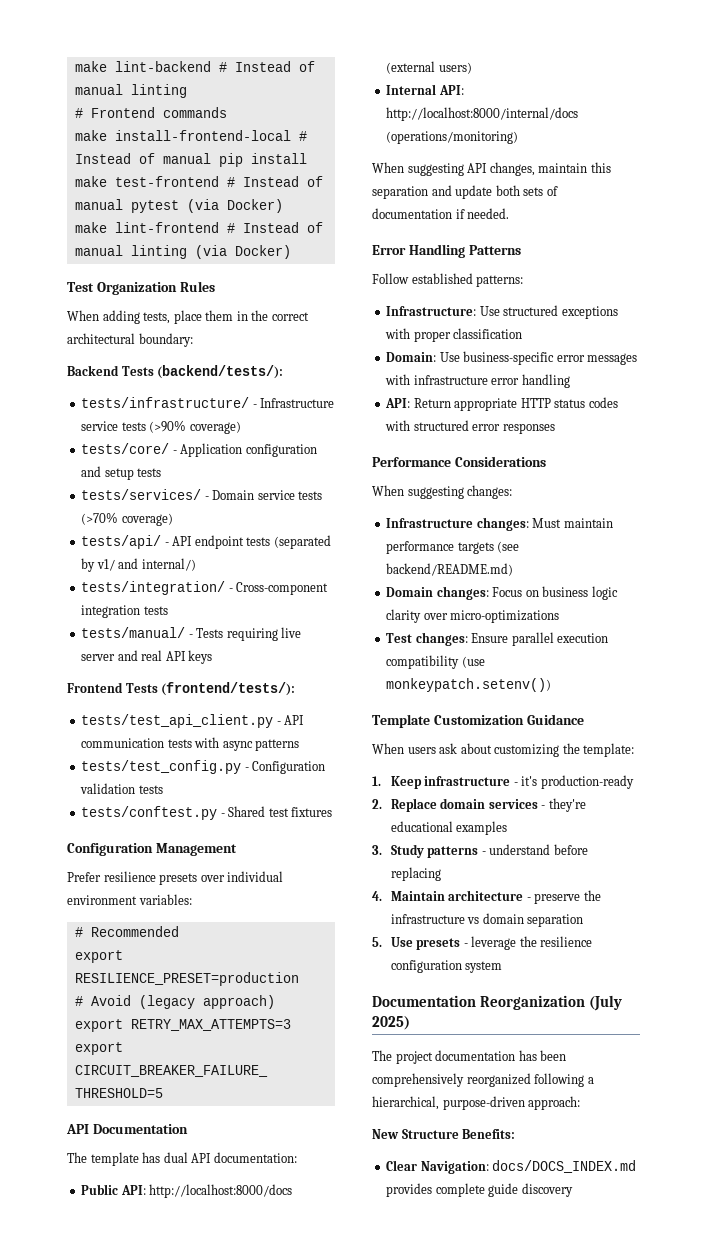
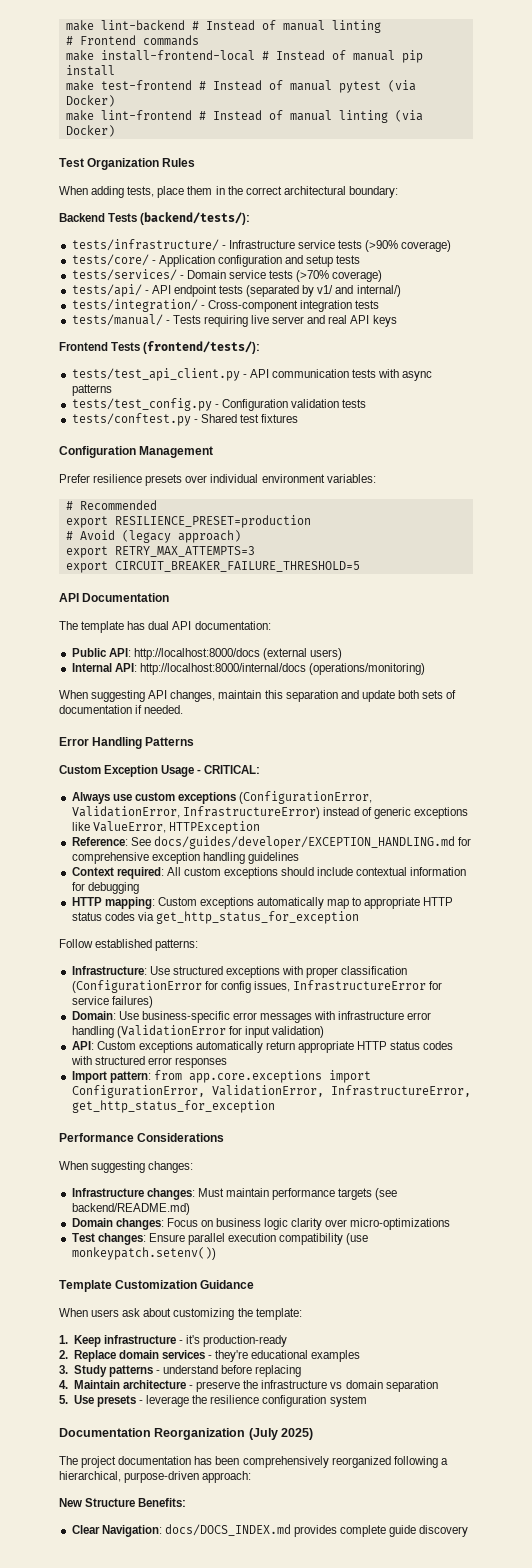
(521, 250) none -> [59,765,261,777] [71,791,373,804] [71,806,469,819] [71,821,260,834] [71,836,471,849] [71,852,299,864] [71,867,467,879] [71,882,139,894] [71,897,454,909] [71,911,359,924] // Custom Exception Usage - CRITICAL: // Always use custom exceptions (ConfigurationError, ValidationError, InfrastructureError) instead of generic exceptions like ValueError, HTTPException // Reference: See docs/guides/developer/EXCEPTION_HANDLING.md for comprehensive exception handling guidelines // Context required: All custom exceptions should include contextual information for debugging // HTTP mapping: Custom exceptions automatically map to appropriate HTTP status codes via get_http_status_for_exception
(523, 333) none -> [71,980,443,993] [71,996,153,1008] (ConfigurationError for config issues, InfrastructureError for service failures)
[385,398,451,408] // API: Return -> [116,1025,325,1038] [71,1041,296,1053] (ValidationError for input validation) // API: Custom exceptions automatically return
(555, 428) none -> [71,1070,371,1083] [71,1085,471,1098] [71,1100,275,1113] // Import pattern: from app.core.exceptions import ConfigurationError, ValidationError, InfrastructureError, get_http_status_for_exception

